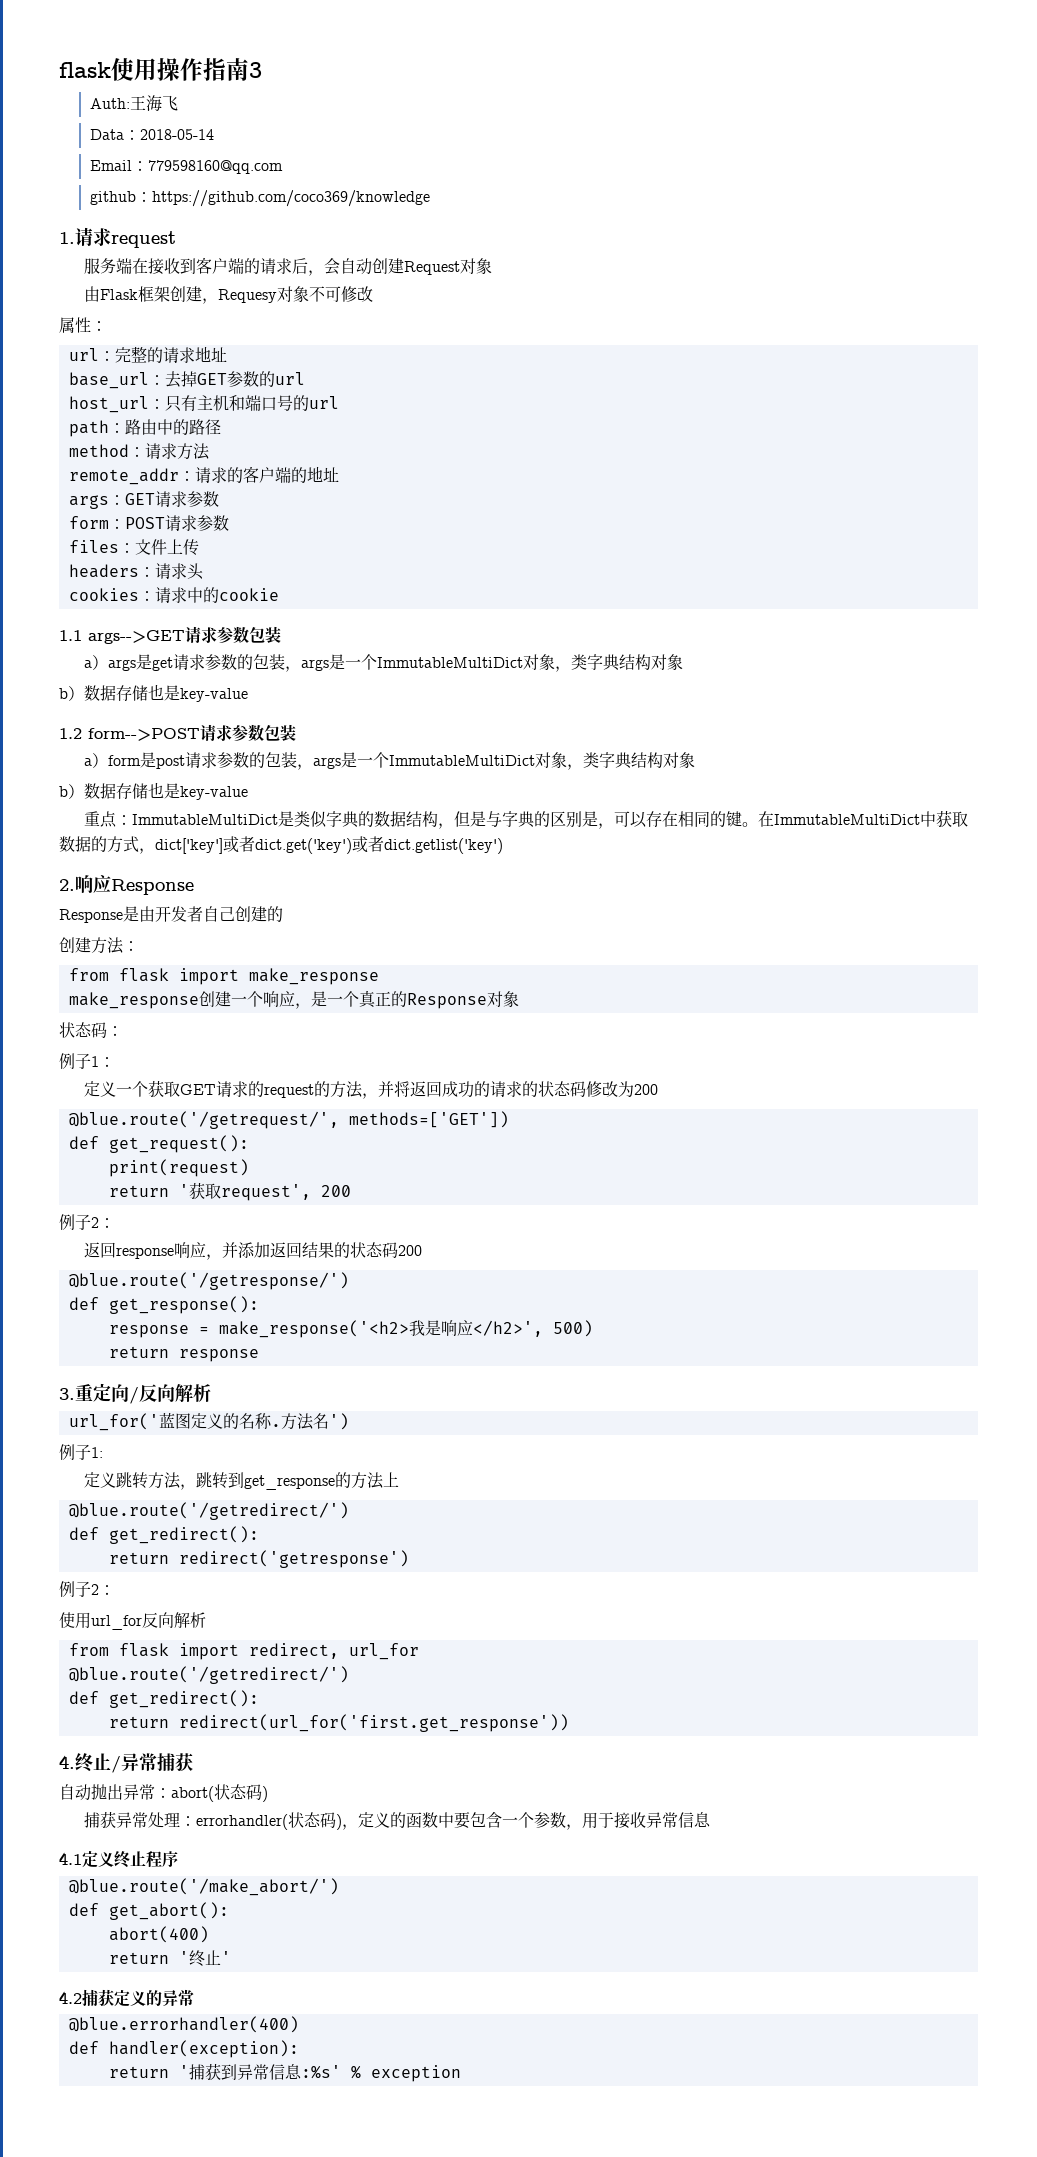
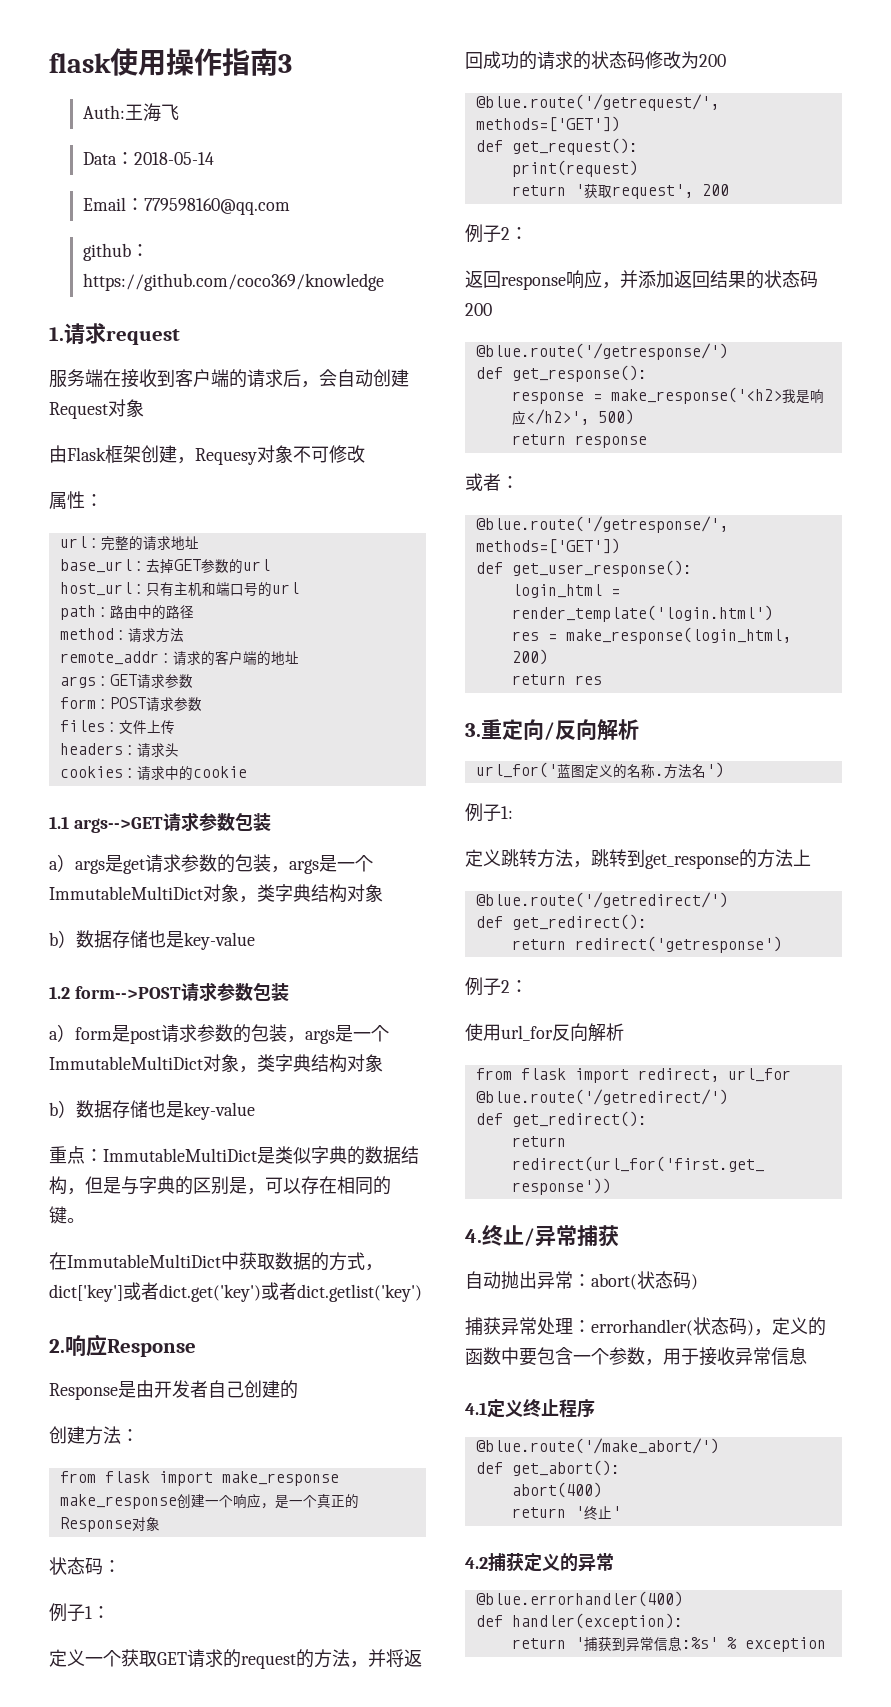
(758, 824) none -> (85, 1220) //
(259, 1355) none -> [465,473,519,491] [475,516,728,533] [475,538,620,554] [475,560,692,577] [511,584,620,598] [511,605,773,622] [511,627,791,644] [511,649,548,665] [511,674,602,685] // 或者： // @blue.route('/getresponse/', methods=['GET']) // def get_user_response(): // login_html = render_template('login.html') // res = make_response(login_html, 200) // return res

